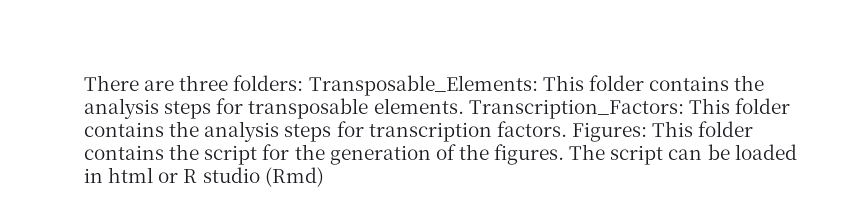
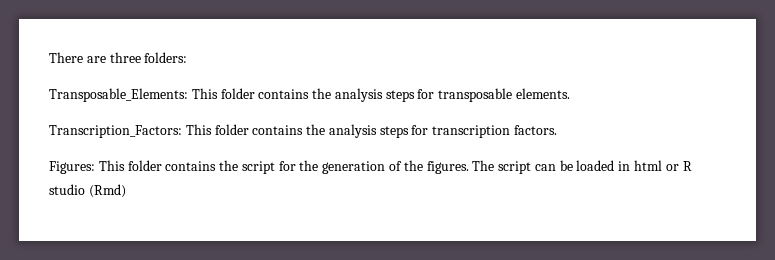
(304, 83) none -> (188, 57) //
(464, 106) none -> (571, 93) //
(567, 129) none -> (558, 130) //

